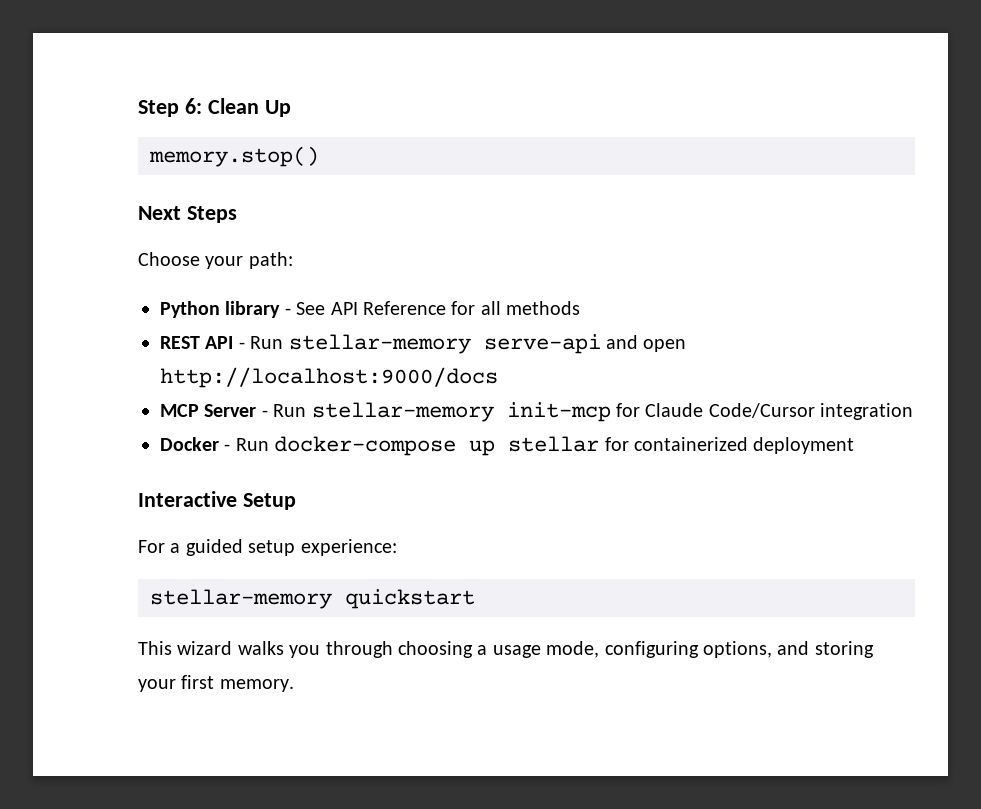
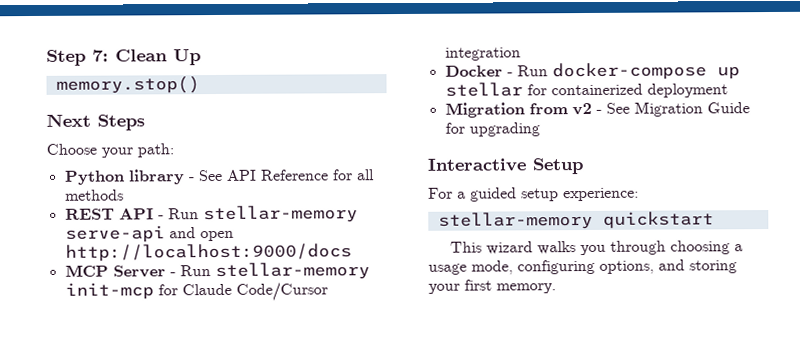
[184,98,202,114] 6: -> [92,49,109,62] 7:
(855, 445) none -> [444,101,750,118] [444,122,540,137] // Migration from v2 - See Migration Guide for upgrading

